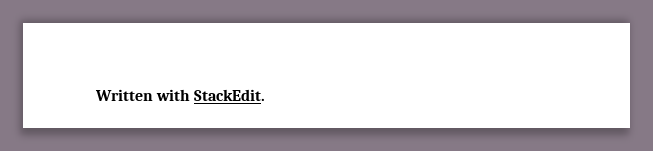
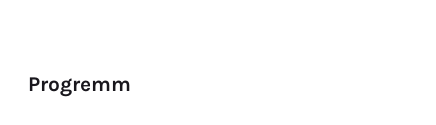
[95,89,266,101] Written with StackEdit. -> [28,77,131,97] Progremm

